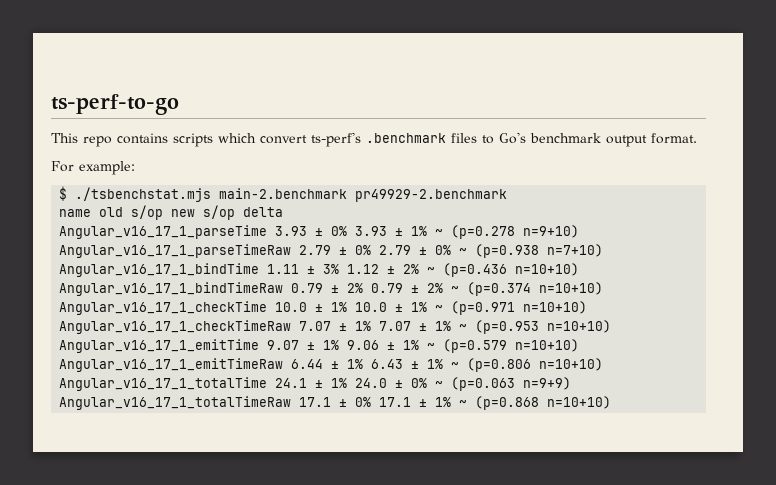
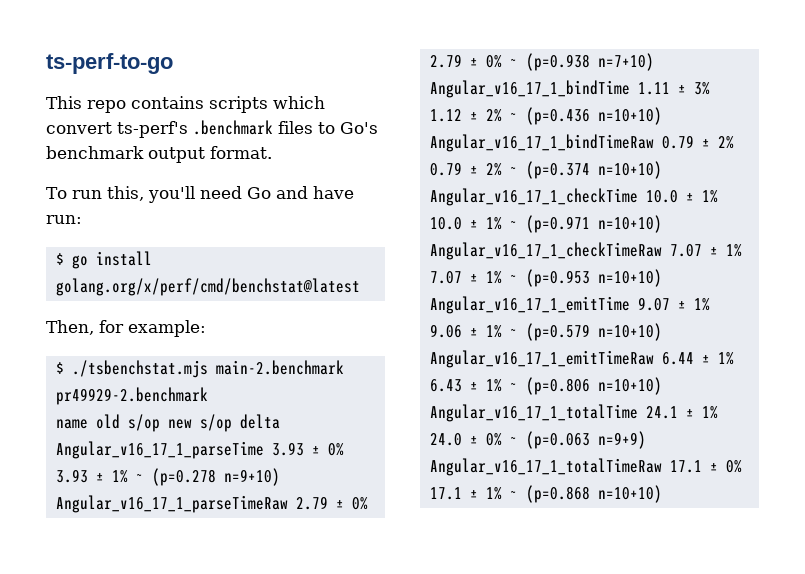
[51,161,74,172] For -> [46,186,354,203] [46,215,82,224] [55,251,152,269] [55,278,360,296] [46,320,124,335] To run this, you'll need Go and have run: // $ go install golang.org/x/perf/cmd/benchstat@latest // Then, for

